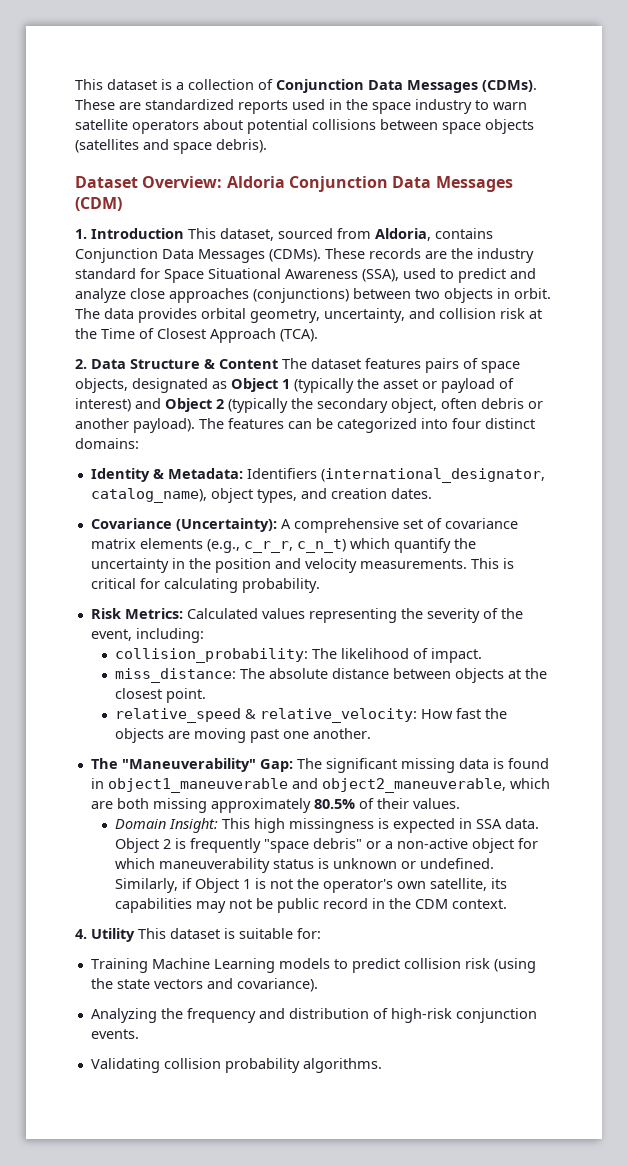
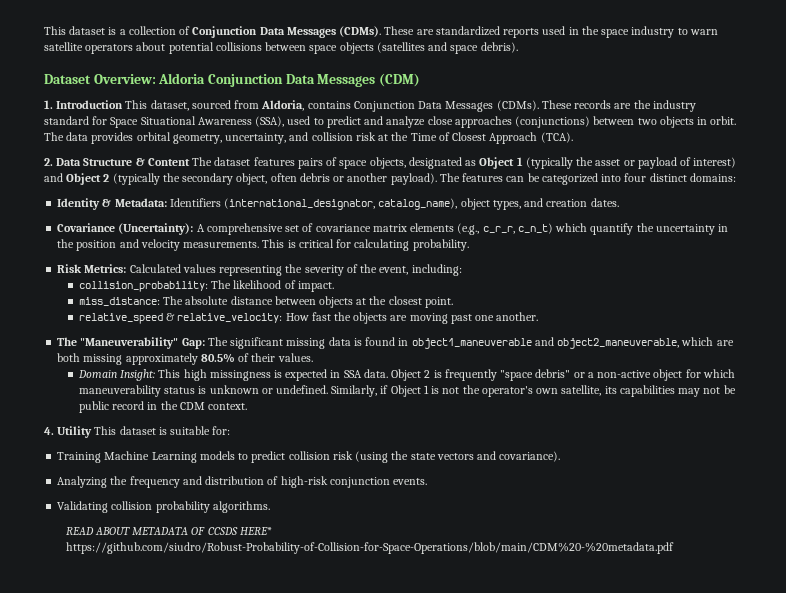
(382, 1065) none -> [65,527,272,535] [65,542,674,554] // READ ABOUT METADATA OF CCSDS HERE* https://github.com/siudro/Robust-Probability-of-Collision-for-Space-Operations/blob/main/CDM%20-%20metadata.pdf

